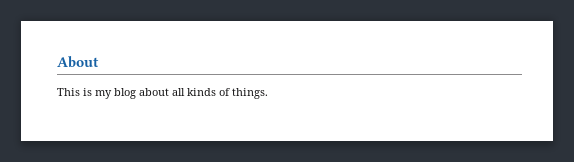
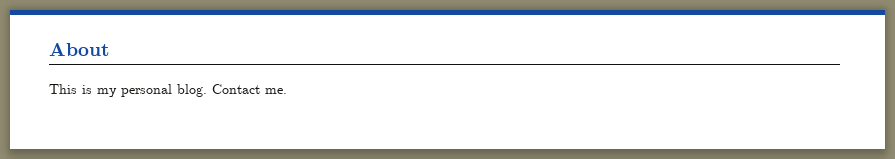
[114,88,268,99] blog about all kinds of things. -> [121,84,287,97] personal blog. Contact me.

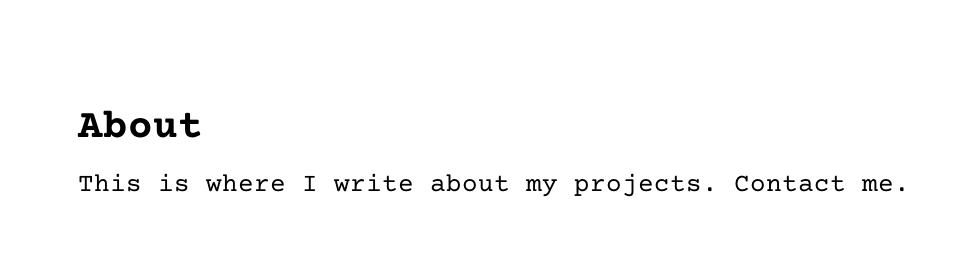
[97,84,207,97] my personal blog. -> [205,173,718,197] where I write about my projects.

